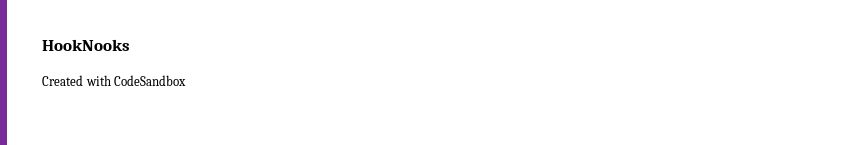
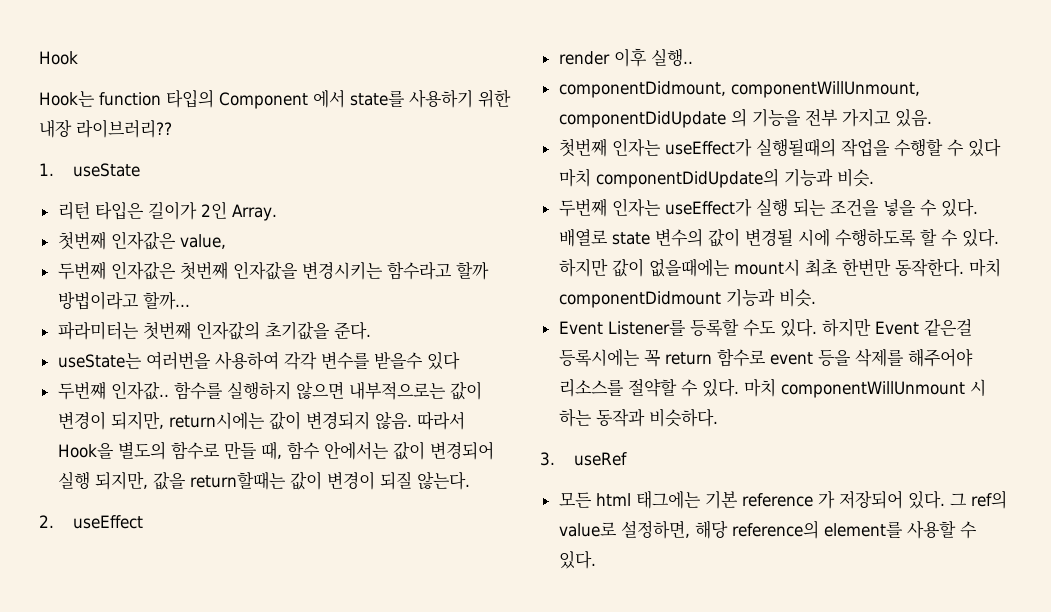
[42,39,130,51] [42,75,187,86] HookNooks // Created with CodeSandbox -> [39,51,78,65] [39,89,511,109] [39,119,172,138] [39,163,140,177] [57,201,277,221] [57,231,226,250] [57,261,489,280] [57,291,190,310] [57,321,371,340] [57,351,460,370] [57,381,482,400] [57,411,465,430] [57,441,494,460] [57,471,470,490] [39,515,143,529] [558,48,693,67] [558,81,920,98] [558,108,932,128] [558,138,1001,157] [558,168,874,188] [558,198,978,217] [558,228,999,247] [558,258,1001,277] [558,288,816,308] [558,318,972,337] [558,348,973,367] [558,378,986,398] [558,408,718,427] [540,452,627,466] [558,490,1007,509] [558,520,977,539] [558,551,596,569] Hook // Hook는 function 타입의 Component 에서 state를 사용하기 위한 내장 라이브러리?? // 1. useState // 리턴 타입은 길이가 2인 Array. // 첫번째 인자값은 value, // 두번째 인자값은 첫번째 인자값을 변경시키는 함수라고 할까 방법이라고 할까... // 파라미터는 첫번째 인자값의 초기값을 준다. // useState는 여러번을 사용하여 각각 변수를 받을수 있다 // 두번쨰 인자값.. 함수를 실행하지 않으면 내부적으로는 값이 변경이 되지만, return시에는 값이 변경되지 않음. 따라서 Hook을 별도의 함수로 만들 때, 함수 안에서는 값이 변경되어 실행 되지만, 값을 return할때는 값이 변경이 되질 않는다. // 2. useEffect // render 이후 실행.. // componentDidmount, componentWillUnmount, componentDidUpdate 의 기능을 전부 가지고 있음. // 첫번째 인자는 useEffect가 실행될때의 작업을 수행할 수 있다 마치 componentDidUpdate의 기능과 비슷. // 두번째 인자는 useEffect가 실행 되는 조건을 넣을 수 있다. 배열로 state 변수의 값이 변경될 시에 수행하도록 할 수 있다. 하지만 값이 없을때에는 mount시 최초 한번만 동작한다. 마치 componentDidmount 기능과 비슷. // Event Listener를 등록할 수도 있다. 하지만 Event 같은걸 등록시에는 꼭 return 함수로 event 등을 삭제를 해주어야 리소스를 절약할 수 있다. 마치 componentWillUnmount 시 하는 동작과 비슷하다. // 3. useRef // 모든 html 태그에는 기본 reference 가 저장되어 있다. 그 ref의 value로 설정하면, 해당 reference의 element를 사용할 수 있다.

